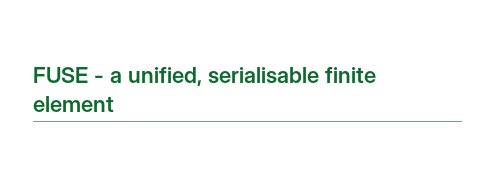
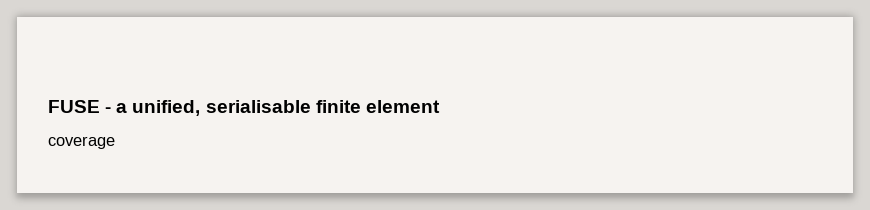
(114, 104) none -> [48,136,115,149] // coverage

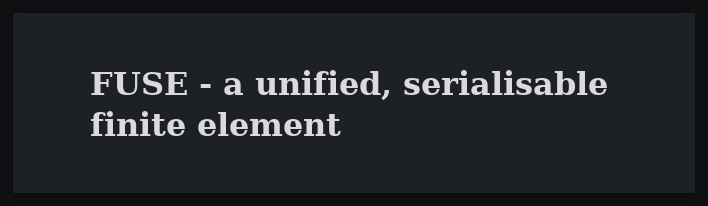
[48,136,115,149] // coverage -> (341, 124) none

